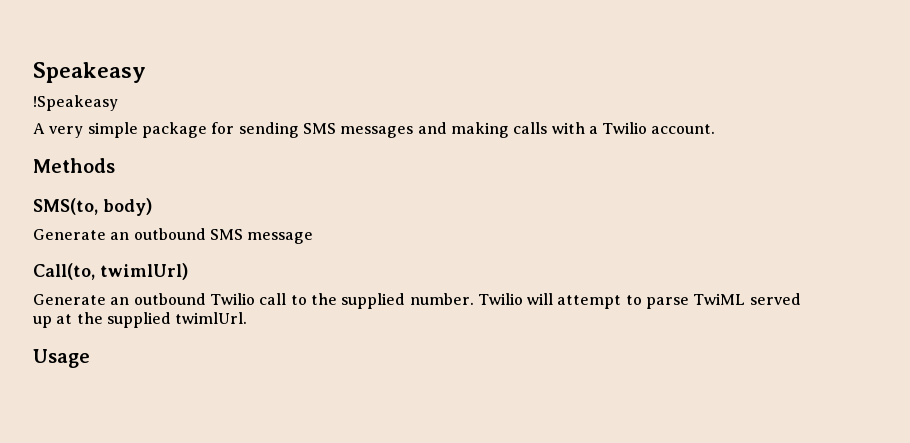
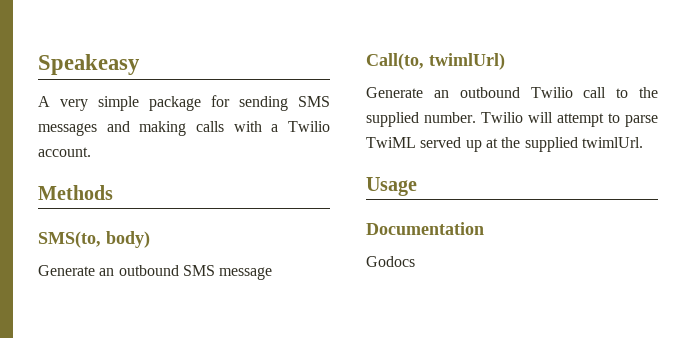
[33,95,118,111] // !Speakeasy -> (140, 64) none
(90, 358) none -> [366,222,484,235] [366,256,415,267] // Documentation // Godocs

